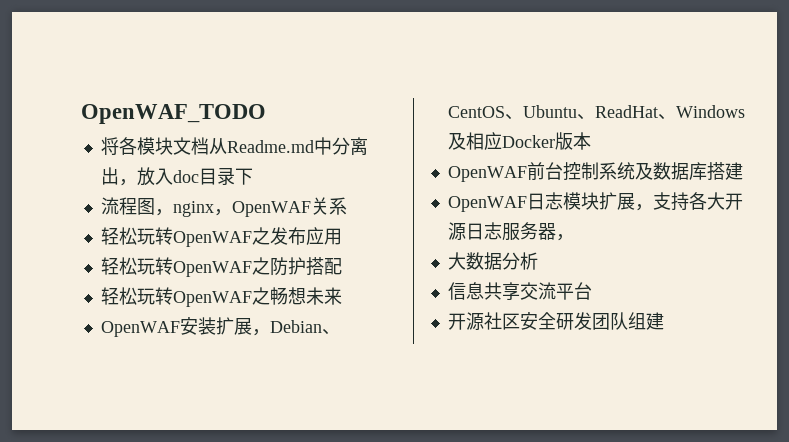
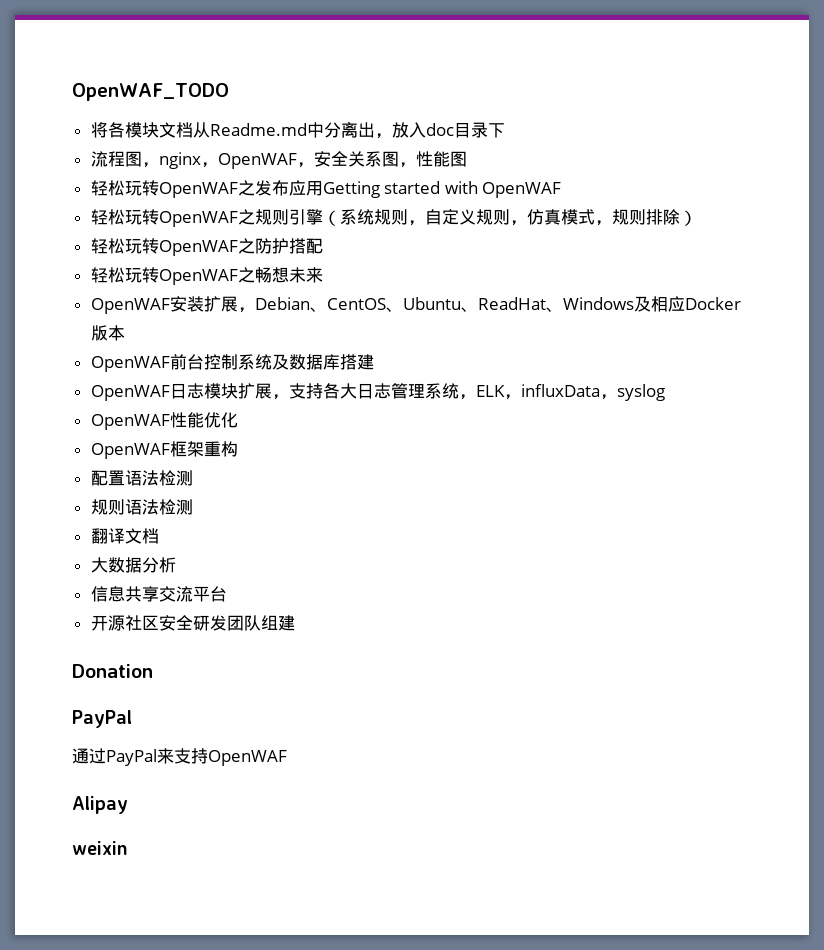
(311, 209) none -> [296,151,348,168] ，安全
(347, 206) none -> [381,151,467,168] 图，性能图
(342, 236) none -> [322,181,562,198] [90,209,697,227] Getting started with OpenWAF // 轻松玩转OpenWAF之规则引擎（系统规则，自定义规则，仿真模式，规则排除）
[724,193,743,210] [447,222,574,241] 开源日志服务器， -> [356,383,665,401] [90,412,238,430] [90,441,238,459] [90,470,193,486] [90,499,193,515] [90,528,159,544] 日志管理系统，ELK，influxData，syslog // OpenWAF性能优化 // OpenWAF框架重构 // 配置语法检测 // 规则语法检测 // 翻译文档
(664, 321) none -> [72,664,153,678] [72,710,132,728] [72,748,287,766] [72,796,128,814] [72,841,128,855] // Donation // PayPal // 通过PayPal来支持OpenWAF // Alipay // weixin

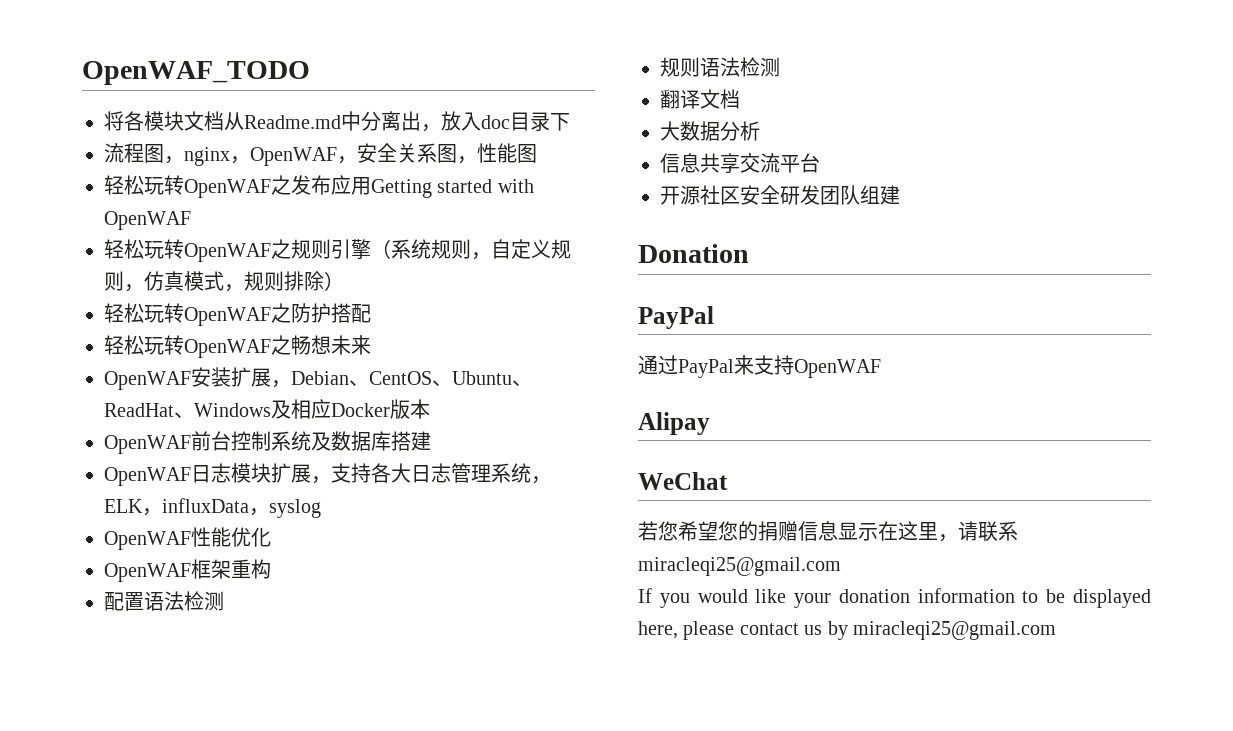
[72,841,128,855] weixin -> [638,472,728,490] [638,521,1018,542] [638,557,841,576] [638,588,1151,608] [638,621,1056,640] WeChat // 若您希望您的捐赠信息显示在这里，请联系miracleqi25@gmail.com // If you would like your donation information to be displayed here, please contact us by miracleqi25@gmail.com

